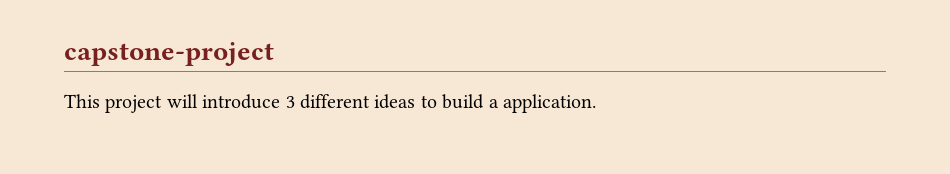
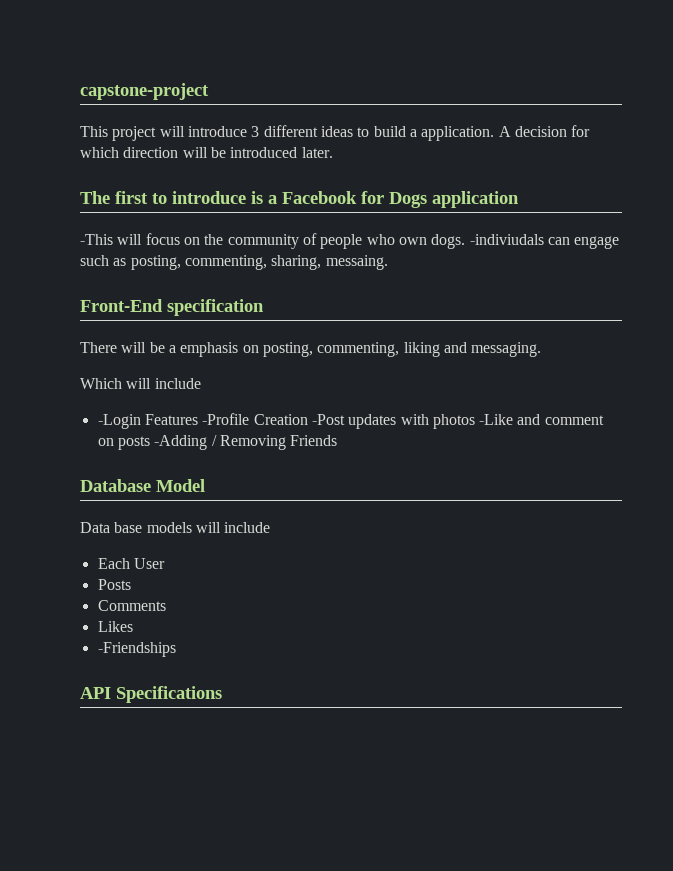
(596, 103) none -> [498,125,591,137] [80,147,333,158] [80,191,519,208] [80,233,620,249] [80,255,388,270] [80,299,264,316] [80,342,542,357] [80,378,201,389] [97,413,604,429] [97,435,338,450] [80,479,205,492] [80,522,271,533] [97,558,165,569] [97,579,131,590] [97,600,166,611] [97,621,133,632] [97,642,176,657] [80,686,222,703] A decision for which direction will be introduced later. // The first to introduce is a Facebook for Dogs application // -This will focus on the community of people who own dogs. -indiviudals can engage such as posting, commenting, sharing, messaing. // Front-End specification // There will be a emphasis on posting, commenting, liking and messaging. // Which will include // -Login Features -Profile Creation -Post updates with photos -Like and comment on posts -Adding / Removing Friends // Database Model // Data base models will include // Each User // Posts // Comments // Likes // -Friendships // API Specifications

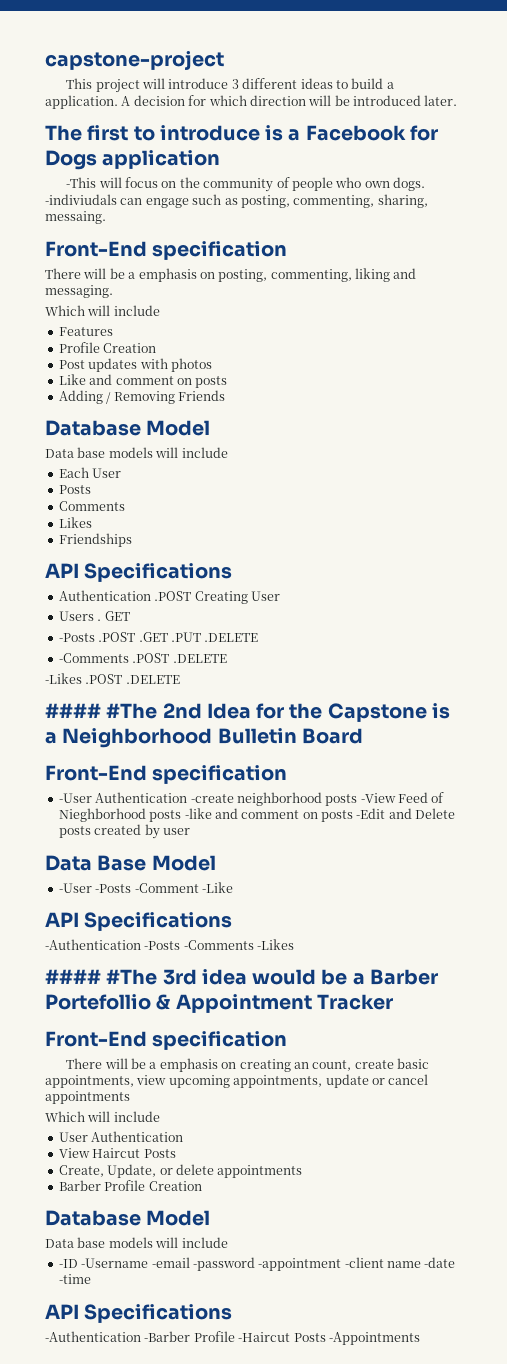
[97,414,141,429] -Login -> (160, 310) none
[202,413,345,425] -Profile Creation -Post -> [58,342,157,353] [58,360,85,369] // Profile Creation // Post
[479,414,604,425] [97,435,208,450] -Like and comment on posts -Adding -> [58,374,228,388] [58,390,103,404] // Like and comment on posts // Adding
[97,642,176,657] [80,686,222,703] -Friendships // API Specifications -> [58,533,132,547] [45,563,233,582] [58,590,280,604] [58,611,130,621] [58,632,259,642] [58,653,227,663] [45,673,180,684] [45,703,450,722] [45,728,363,748] [45,765,288,784] [58,792,445,806] [58,808,456,822] [58,824,190,839] [45,855,216,871] [58,882,233,893] [45,912,233,931] [45,939,295,950] [45,969,438,985] [45,994,393,1013] [45,1031,288,1050] [66,1058,430,1072] [45,1074,429,1088] [45,1091,130,1104] [45,1111,160,1122] [58,1131,184,1142] [58,1148,176,1158] [58,1164,303,1178] [58,1180,202,1191] [45,1210,211,1226] [45,1237,228,1248] [58,1257,456,1271] [58,1274,91,1284] [45,1304,233,1323] [45,1331,420,1345] Friendships // API Specifications // Authentication .POST Creating User // Users . GET // -Posts .POST .GET .PUT .DELETE // -Comments .POST .DELETE // -Likes .POST .DELETE // #### #The 2nd Idea for the Capstone is a Neighborhood Bulletin Board // Front-End specification // -User Authentication -create neighborhood posts -View Feed of Nieghborhood posts -like and comment on posts -Edit and Delete posts created by user // Data Base Model // -User -Posts -Comment -Like // API Specifications // -Authentication -Posts -Comments -Likes // #### #The 3rd idea would be a Barber Portefollio & Appointment Tracker // Front-End specification // There will be a emphasis on creating an count, create basic appointments, view upcoming appointments, update or cancel appointments // Which will include // User Authentication // View Haircut Posts // Create, Update, or delete appointments // Barber Profile Creation // Database Model // Data base models will include // -ID -Username -email -password -appointment -client name -date -time // API Specifications // -Authentication -Barber Profile -Haircut Posts -Appointments

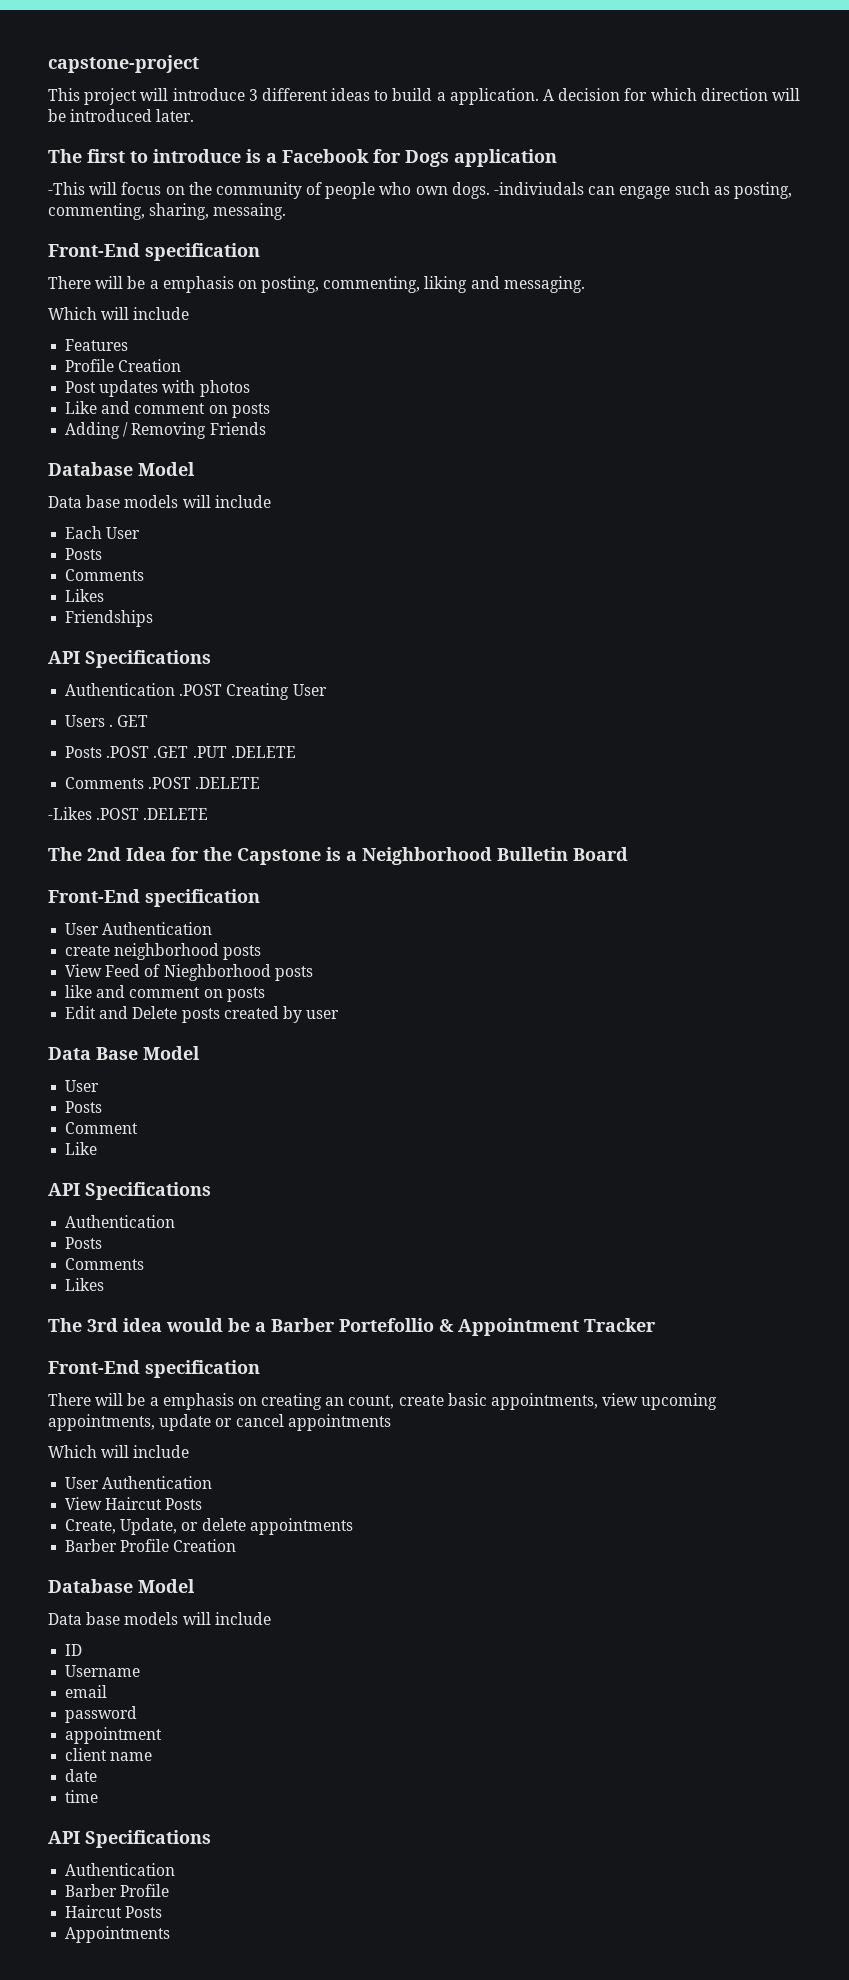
[58,633,95,642] -Posts -> [65,746,103,758] Posts
[58,653,129,663] -Comments -> [65,777,145,789] Comments
[45,703,158,719] #### #The -> [48,847,82,861] The
[58,792,234,803] -User Authentication -create -> [65,922,213,935] [65,945,111,956] User Authentication // create
[360,793,396,803] -View -> [65,964,103,977] // View
[184,808,386,822] -like and comment on posts -Edit -> [65,985,265,1002] [65,1006,97,1019] // like and comment on posts // Edit
[58,882,233,893] [45,912,233,931] [45,939,295,950] [45,969,158,985] -User -Posts -Comment -Like // API Specifications // -Authentication -Posts -Comments -Likes // #### #The -> [65,1080,100,1092] [65,1101,103,1113] [65,1122,139,1134] [65,1142,98,1155] [48,1182,211,1200] [65,1215,176,1228] [65,1237,103,1249] [65,1258,145,1270] [65,1278,105,1291] [48,1318,82,1332] User // Posts // Comment // Like // API Specifications // Authentication // Posts // Comments // Likes // The
[58,1257,384,1271] -ID -Username -email -password -appointment -client -> [65,1644,83,1656] [65,1665,141,1677] [65,1685,108,1698] [65,1706,138,1723] [65,1727,163,1744] [65,1748,108,1761] ID // Username // email // password // appointment // client
[424,1257,456,1268] [58,1274,91,1284] [45,1304,233,1323] [45,1331,420,1345] -date -time // API Specifications // -Authentication -Barber Profile -Haircut Posts -Appointments -> [65,1769,98,1782] [65,1790,99,1803] [48,1830,211,1848] [65,1863,176,1876] [65,1884,170,1897] [65,1905,163,1918] [65,1926,171,1943] // date // time // API Specifications // Authentication // Barber Profile // Haircut Posts // Appointments

